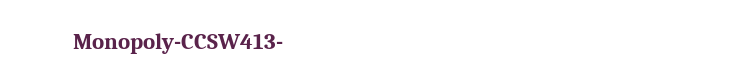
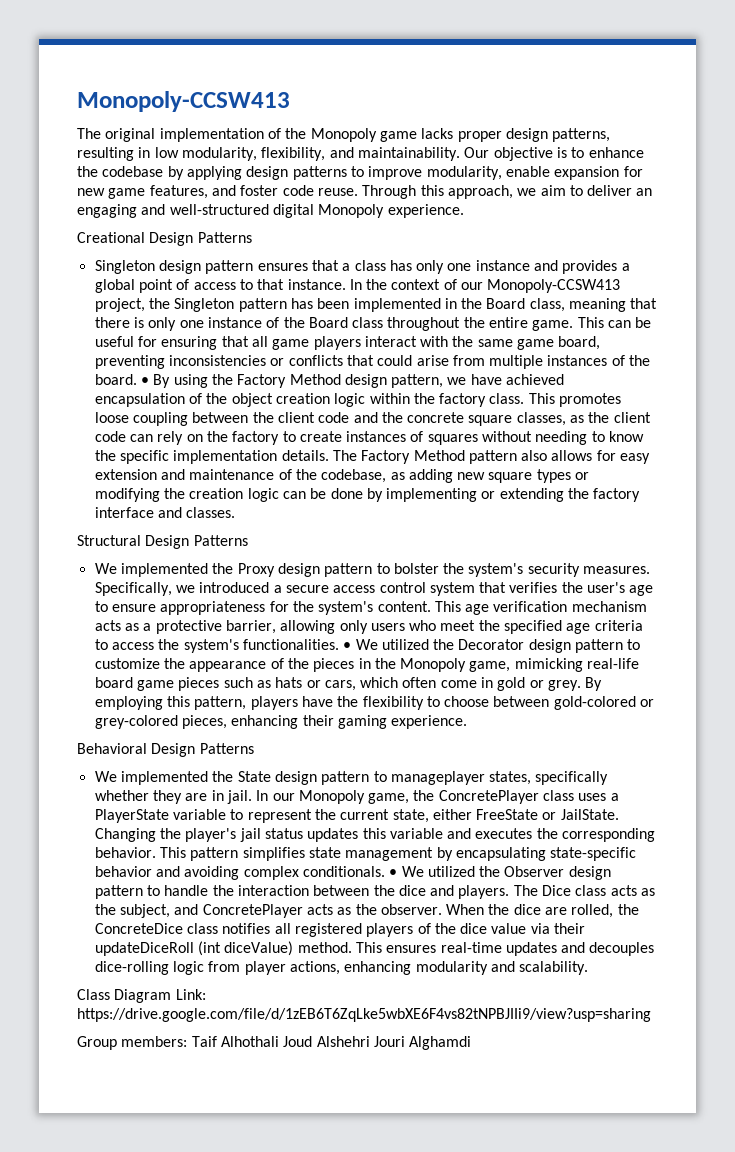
[73,33,283,54] Monopoly-CCSW413- -> [77,91,290,112] [77,128,611,142] [77,147,644,161] [77,166,643,180] [77,185,653,199] [77,204,464,218] [77,232,252,246] [94,260,630,274] [94,279,621,293] [94,298,658,312] [94,317,652,331] [94,336,601,350] [94,355,651,369] [94,374,565,388] [94,393,622,407] [94,412,651,426] [94,431,645,445] [94,450,651,464] [94,469,590,483] [94,488,641,502] [94,507,236,518] [77,535,248,549] [94,563,651,577] [94,582,654,596] [94,601,647,615] [94,620,643,634] [94,639,641,653] [94,658,640,672] [94,677,603,691] [94,696,655,710] [94,715,468,729] [77,743,254,757] [94,771,609,785] [94,790,619,804] [94,809,619,823] [94,828,656,842] [94,847,637,861] [94,866,611,880] [94,885,656,899] [94,904,639,918] [94,923,586,937] [94,941,655,956] [94,961,589,975] [77,989,206,1003] [77,1008,651,1022] [77,1036,472,1050] Monopoly-CCSW413 // The original implementation of the Monopoly game lacks proper design patterns, resulting in low modularity, flexibility, and maintainability. Our objective is to enhance the codebase by applying design patterns to improve modularity, enable expansion for new game features, and foster code reuse. Through this approach, we aim to deliver an engaging and well-structured digital Monopoly experience. // Creational Design Patterns // Singleton design pattern ensures that a class has only one instance and provides a global point of access to that instance. In the context of our Monopoly-CCSW413 project, the Singleton pattern has been implemented in the Board class, meaning that there is only one instance of the Board class throughout the entire game. This can be useful for ensuring that all game players interact with the same game board, preventing inconsistencies or conflicts that could arise from multiple instances of the board. • By using the Factory Method design pattern, we have achieved encapsulation of the object creation logic within the factory class. This promotes loose coupling between the client code and the concrete square classes, as the client code can rely on the factory to create instances of squares without needing to know the specific implementation details. The Factory Method pattern also allows for easy extension and maintenance of the codebase, as adding new square types or modifying the creation logic can be done by implementing or extending the factory interface and classes. // Structural Design Patterns // We implemented the Proxy design pattern to bolster the system's security measures. Specifically, we introduced a secure access control system that verifies the user's age to ensure appropriateness for the system's content. This age verification mechanism acts as a protective barrier, allowing only users who meet the specified age criteria to access the system's functionalities. • We utilized the Decorator design pattern to customize the appearance of the pieces in the Monopoly game, mimicking real-life board game pieces such as hats or cars, which often come in gold or grey. By employing this pattern, players have the flexibility to choose between gold-colored or grey-colored pieces, enhancing their gaming experience. // Behavioral Design Patterns // We implemented the State design pattern to manageplayer states, specifically whether they are in jail. In our Monopoly game, the ConcretePlayer class uses a PlayerState variable to represent the current state, either FreeState or JailState. Changing the player's jail status updates this variable and executes the corresponding behavior. This pattern simplifies state management by encapsulating state-specific behavior and avoiding complex conditionals. • We utilized the Observer design pattern to handle the interaction between the dice and players. The Dice class acts as the subject, and ConcretePlayer acts as the observer. When the dice are rolled, the ConcreteDice class notifies all registered players of the dice value via their updateDiceRoll (int diceValue) method. This ensures real-time updates and decouples dice-rolling logic from player actions, enhancing modularity and scalability. // Class Diagram Link: https://drive.google.com/file/d/1zEB6T6ZqLke5wbXE6F4vs82tNPBJIIi9/view?usp=sharing // Group members: Taif Alhothali Joud Alshehri Jouri Alghamdi

